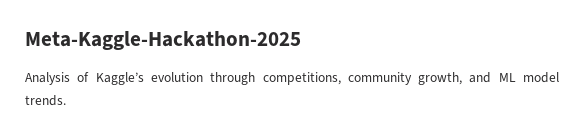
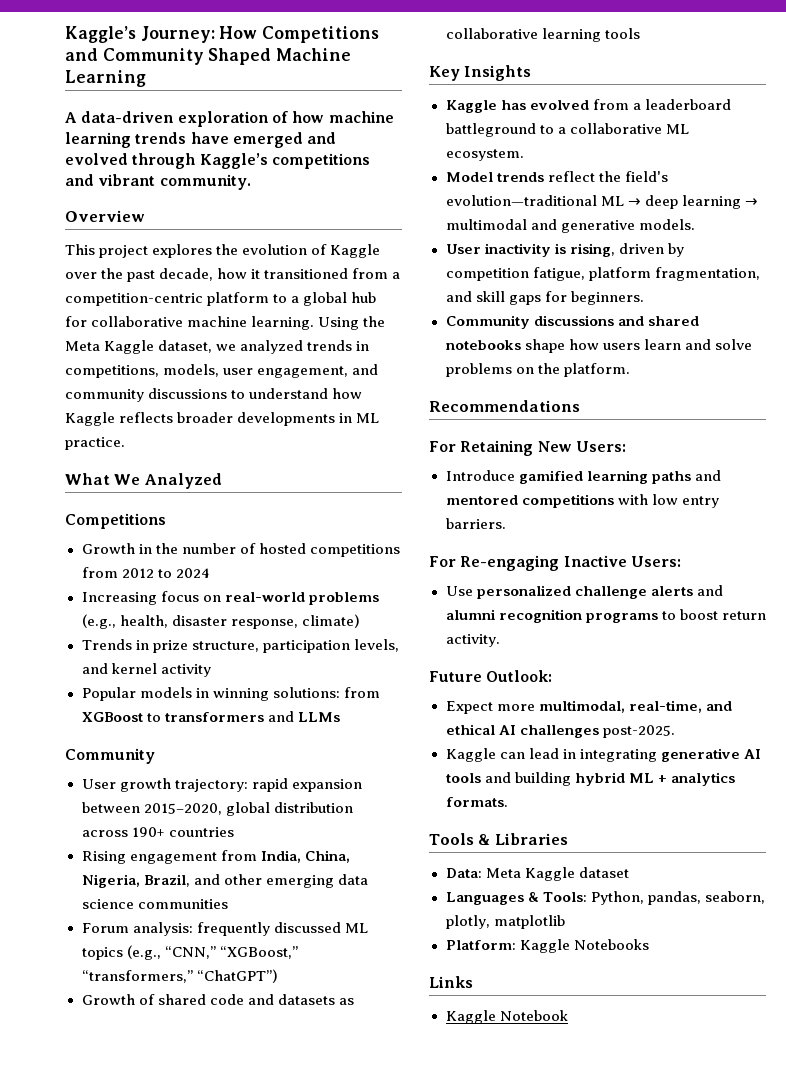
[25,31,301,50] [25,72,559,85] [25,95,66,106] Meta-Kaggle-Hackathon-2025 // Analysis of Kaggle’s evolution through competitions, community growth, and ML model trends. -> [65,26,380,43] [65,48,352,65] [65,70,146,87] [65,111,394,127] [65,132,337,148] [65,153,370,169] [65,174,251,190] [65,210,145,222] [65,244,381,258] [65,268,401,282] [65,292,377,306] [65,316,386,330] [65,340,370,354] [65,364,379,378] [65,388,363,402] [65,412,380,426] [65,437,125,450] [65,473,222,489] [65,513,166,529] [81,543,400,557] [81,567,210,578] [81,591,379,605] [81,614,360,629] [81,639,399,653] [81,663,211,677] [81,687,380,701] [81,711,340,722] [65,748,155,764] [81,778,362,792] [81,802,353,816] [81,827,234,837] [81,850,350,864] [81,874,368,888] [81,899,228,909] [81,922,368,936] [81,945,298,960] [81,969,278,983] [81,994,354,1005] [445,28,640,42] [429,65,532,81] [445,99,731,113] [445,123,689,137] [445,149,524,161] [445,171,668,182] [445,195,758,209] [445,219,695,233] [445,243,684,257] [445,267,760,281] [445,291,644,305] [445,315,699,329] [445,339,752,353] [445,363,630,377] [429,400,580,412] [429,440,626,456] [445,470,721,484] [445,494,719,508] [445,518,506,529] [429,555,681,571] [445,585,723,599] [445,609,766,623] [445,634,500,647] [429,670,553,682] [445,700,732,714] [445,724,675,738] [445,748,761,762] [445,772,735,786] [445,797,508,807] [429,833,568,845] [445,867,629,881] [445,891,765,905] [445,915,565,929] [445,939,649,953] [429,976,473,988] [445,1010,568,1024] Kaggle’s Journey: How Competitions and Community Shaped Machine Learning // A data-driven exploration of how machine learning trends have emerged and evolved through Kaggle’s competitions and vibrant community. // Overview // This project explores the evolution of Kaggle over the past decade, how it transitioned from a competition-centric platform to a global hub for collaborative machine learning. Using the Meta Kaggle dataset, we analyzed trends in competitions, models, user engagement, and community discussions to understand how Kaggle reflects broader developments in ML practice. // What We Analyzed // Competitions // Growth in the number of hosted competitions from 2012 to 2024 // Increasing focus on real-world problems (e.g., health, disaster response, climate) // Trends in prize structure, participation levels, and kernel activity // Popular models in winning solutions: from XGBoost to transformers and LLMs // Community // User growth trajectory: rapid expansion between 2015–2020, global distribution across 190+ countries // Rising engagement from India, China, Nigeria, Brazil, and other emerging data science communities // Forum analysis: frequently discussed ML topics (e.g., “CNN,” “XGBoost,” “transformers,” “ChatGPT”) // Growth of shared code and datasets as collaborative learning tools // Key Insights // Kaggle has evolved from a leaderboard battleground to a collaborative ML ecosystem. // Model trends reflect the field's evolution—traditional ML → deep learning → multimodal and generative models. // User inactivity is rising, driven by competition fatigue, platform fragmentation, and skill gaps for beginners. // Community discussions and shared notebooks shape how users learn and solve problems on the platform. // Recommendations // For Retaining New Users: // Introduce gamified learning paths and mentored competitions with low entry barriers. // For Re-engaging Inactive Users: // Use personalized challenge alerts and alumni recognition programs to boost return activity. // Future Outlook: // Expect more multimodal, real-time, and ethical AI challenges post-2025. // Kaggle can lead in integrating generative AI tools and building hybrid ML + analytics formats. // Tools & Libraries // Data: Meta Kaggle dataset // Languages & Tools: Python, pandas, seaborn, plotly, matplotlib // Platform: Kaggle Notebooks // Links // Kaggle Notebook

